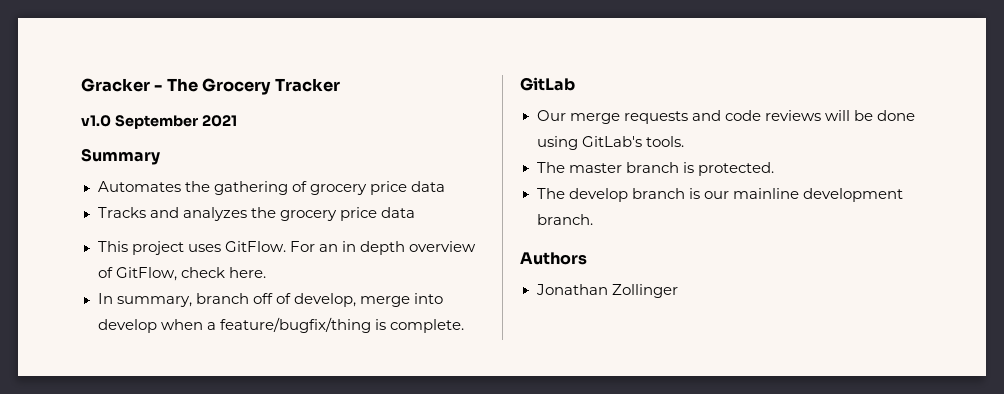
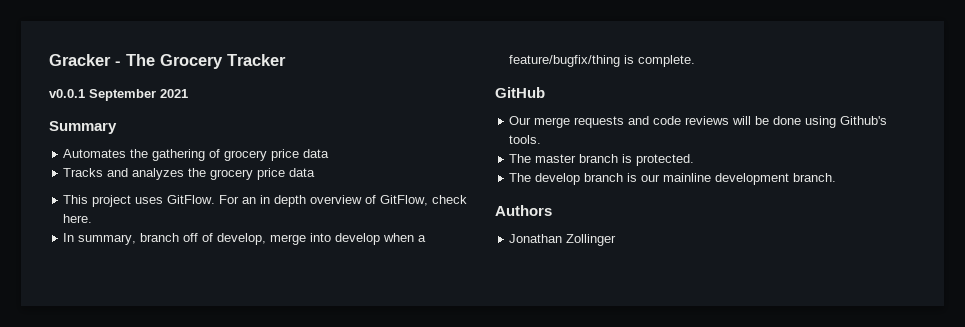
[81,115,111,127] v1.0 -> [49,89,85,98] v0.0.1
[520,77,575,91] GitLab -> [495,87,545,98] GitHub
[581,136,642,147] GitLab's -> [840,116,888,125] Github's

